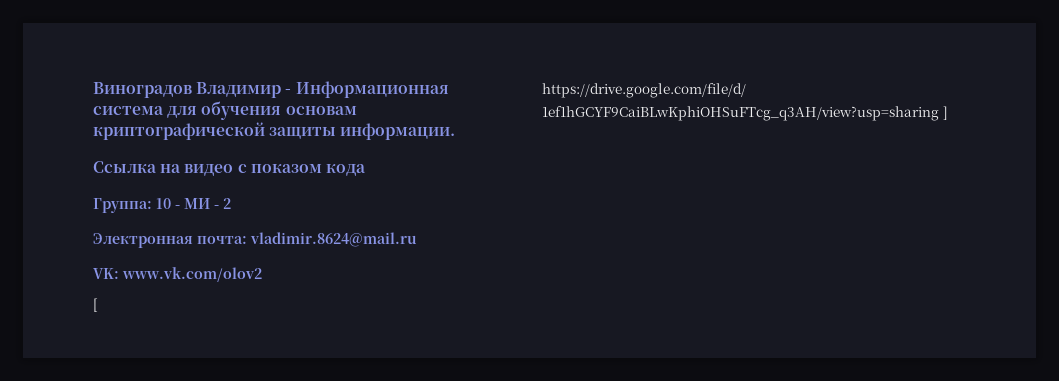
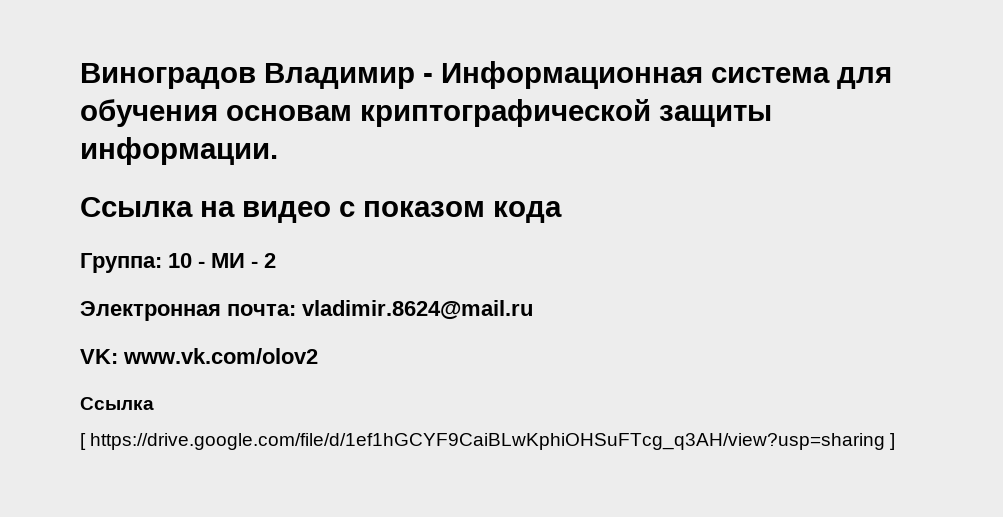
(262, 274) none -> [80,397,154,410] // Ссылка

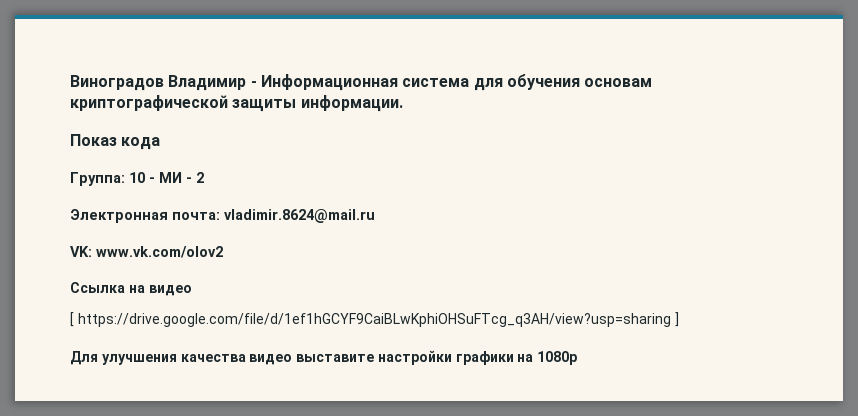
[80,197,485,223] Ссылка на видео с показом -> [70,134,117,146] Показ
(154, 403) none -> [128,285,192,296] на видео
(896, 441) none -> [70,350,578,365] // Для улучшения качества видео выставите настройки графики на 1080p

